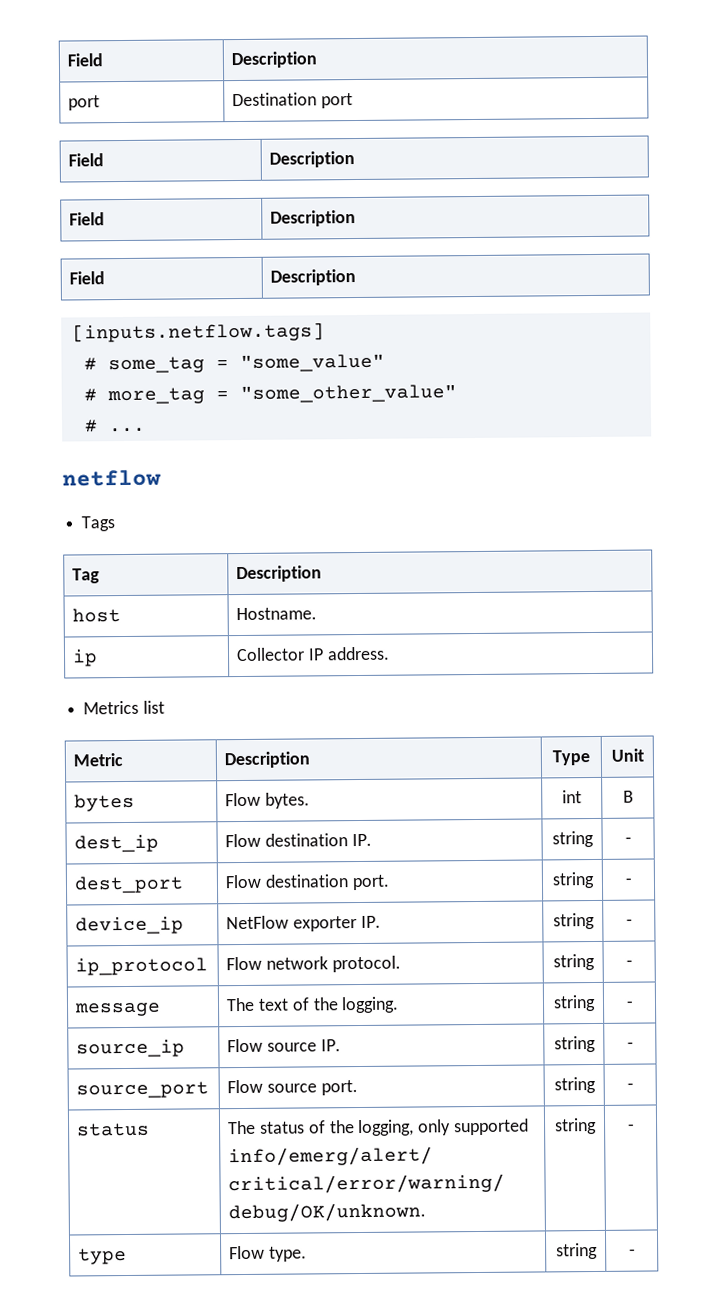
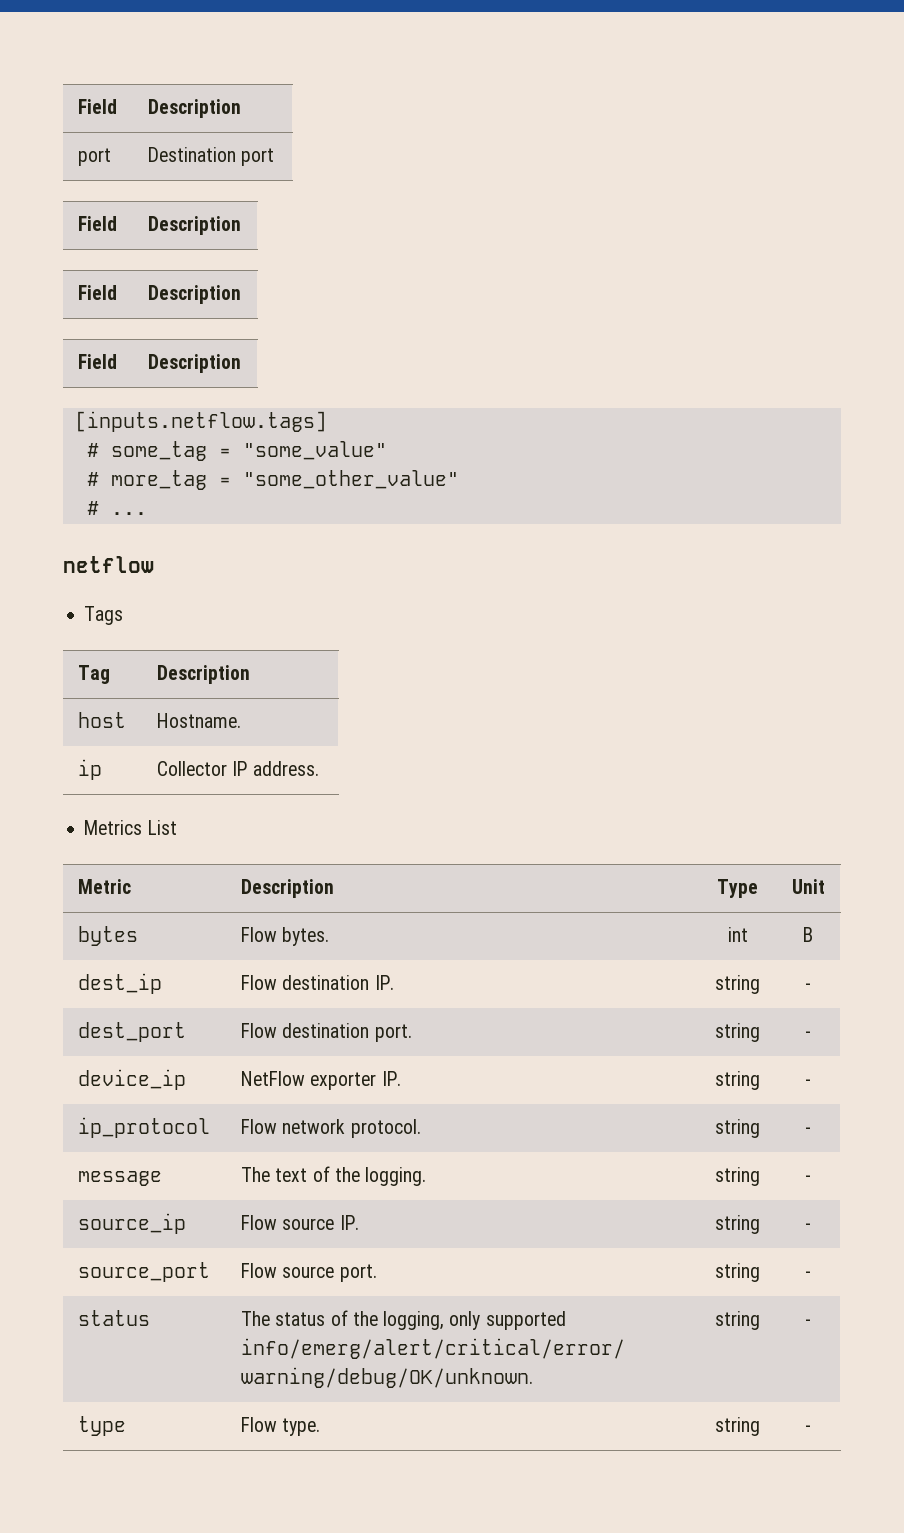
[142,700,165,714] list -> [147,820,177,835] List

